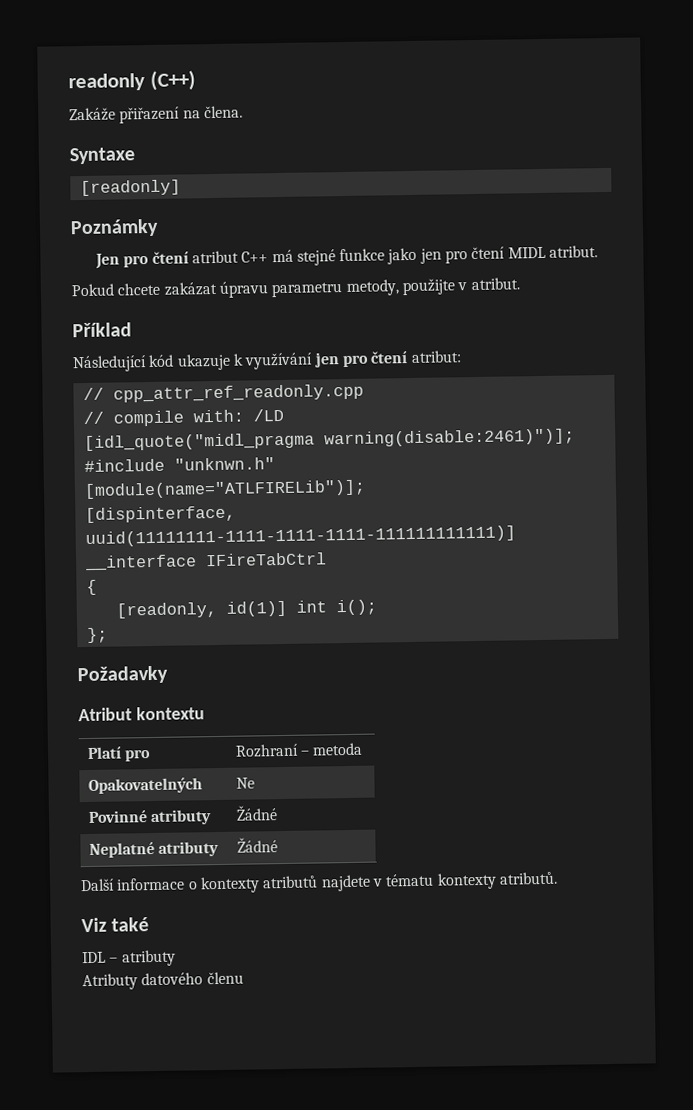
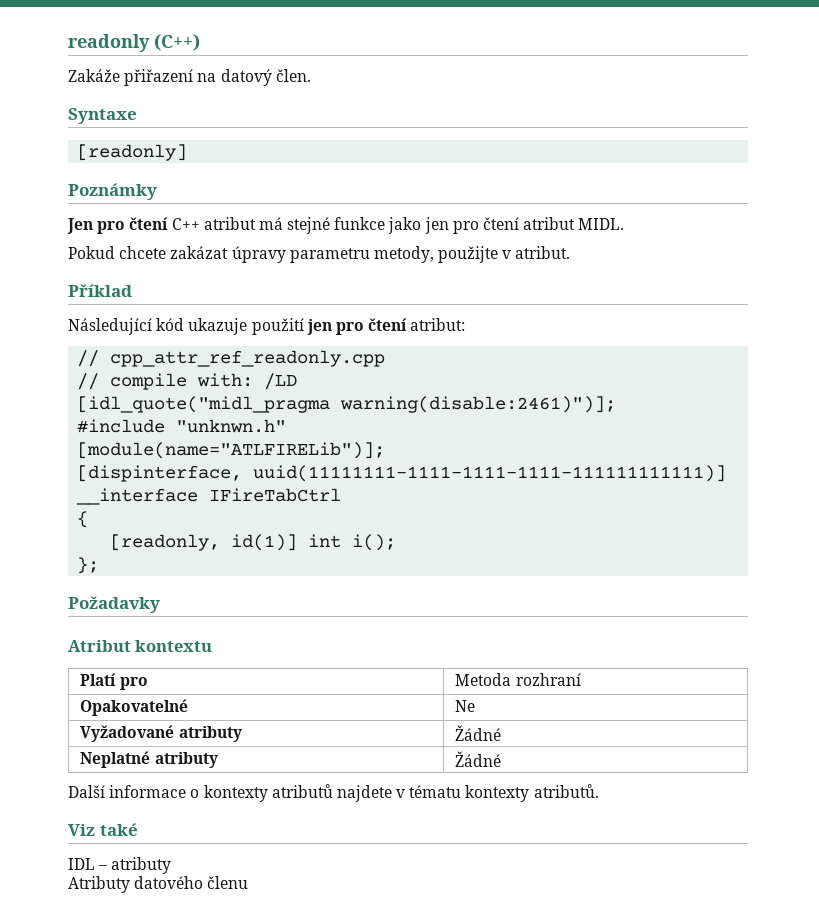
[203,105,243,119] člena. -> [220,69,311,86] datový člen.
[191,250,269,264] atribut C++ -> [171,217,256,230] C++ atribut
[507,245,599,259] MIDL atribut. -> [523,217,625,230] atribut MIDL.
[218,281,269,298] úpravu -> [231,246,286,263] úpravy
[232,352,314,370] k využívání -> [251,318,304,335] použití
[234,742,364,758] [87,777,203,795] Rozhraní – metoda // Opakovatelných -> [455,673,581,686] [80,699,189,716] Metoda rozhraní // Opakovatelné
[87,810,148,824] Povinné -> [80,725,175,742] Vyžadované

